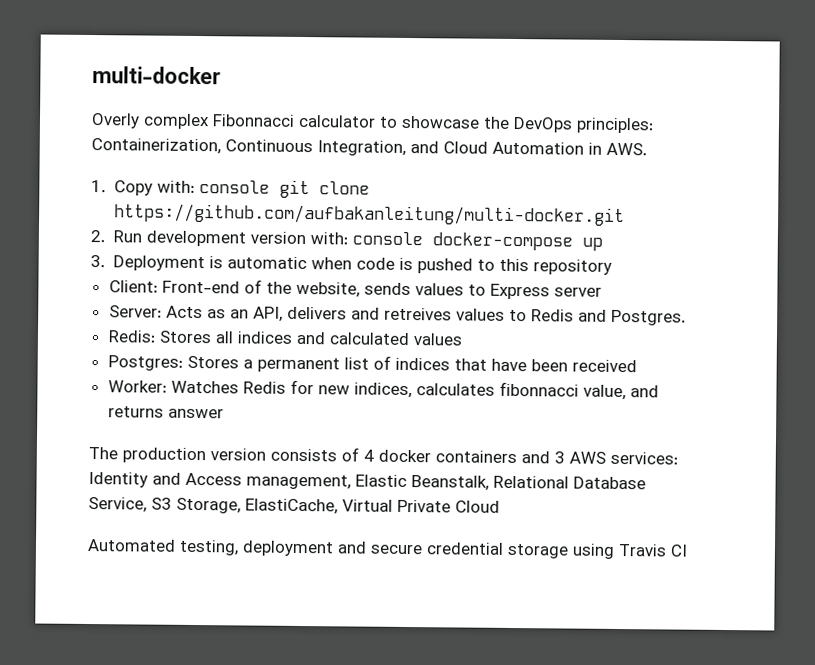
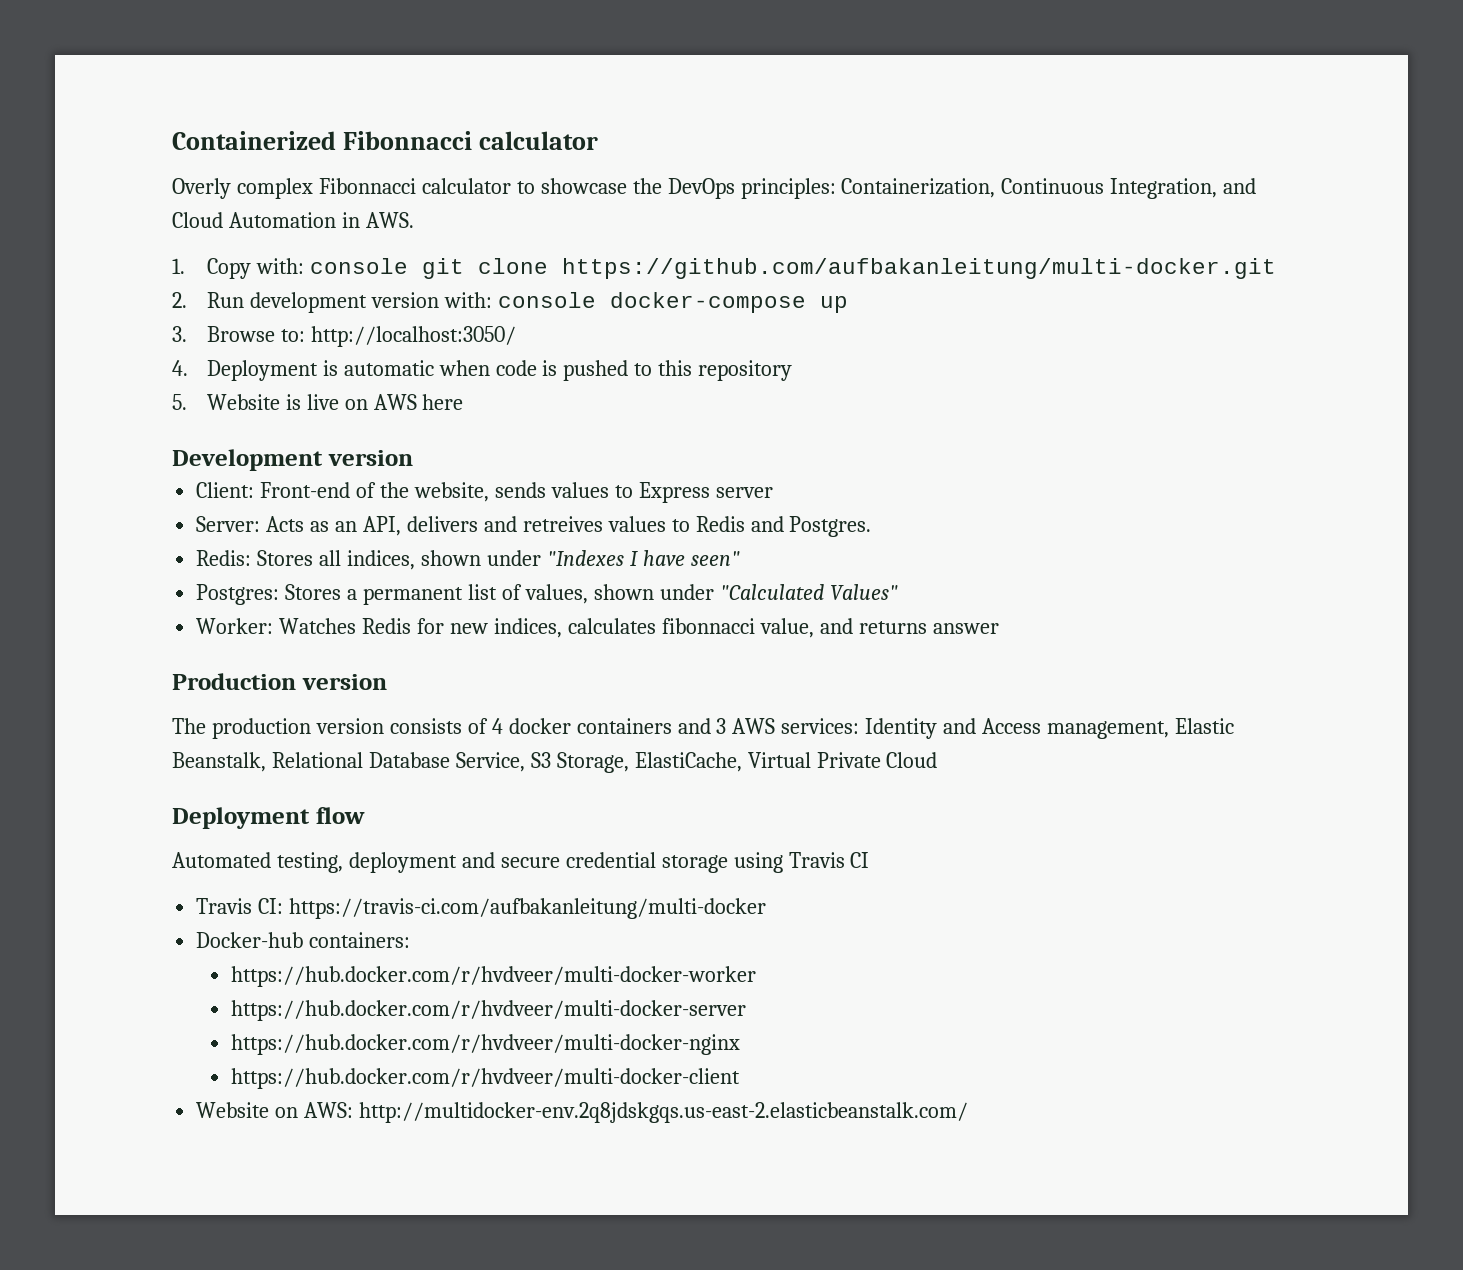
[92,66,221,85] multi-docker -> [172,131,598,150] Containerized Fibonnacci calculator
(105, 261) none -> [206,326,516,347] [172,360,188,376] Browse to: http://localhost:3050/ // 4.
(612, 267) none -> [172,394,464,410] [172,449,413,471] // 5. Website is live on AWS here // Development version
[236,331,462,346] indices and calculated values -> [347,550,740,570] indices, shown under "Indexes I have seen"
[394,357,637,373] indices that have been received -> [524,584,898,604] values, shown under "Calculated Values"
(224, 413) none -> [172,673,387,690] // Production version
(500, 506) none -> [172,807,365,829] // Deployment flow
(688, 550) none -> [196,898,767,919] [196,932,411,948] [230,966,756,987] [230,1000,746,1021] [230,1034,740,1055] [230,1068,740,1089] [196,1102,969,1123] // Travis CI: https://travis-ci.com/aufbakanleitung/multi-docker // Docker-hub containers: // https://hub.docker.com/r/hvdveer/multi-docker-worker // https://hub.docker.com/r/hvdveer/multi-docker-server // https://hub.docker.com/r/hvdveer/multi-docker-nginx // https://hub.docker.com/r/hvdveer/multi-docker-client // Website on AWS: http://multidocker-env.2q8jdskgqs.us-east-2.elasticbeanstalk.com/

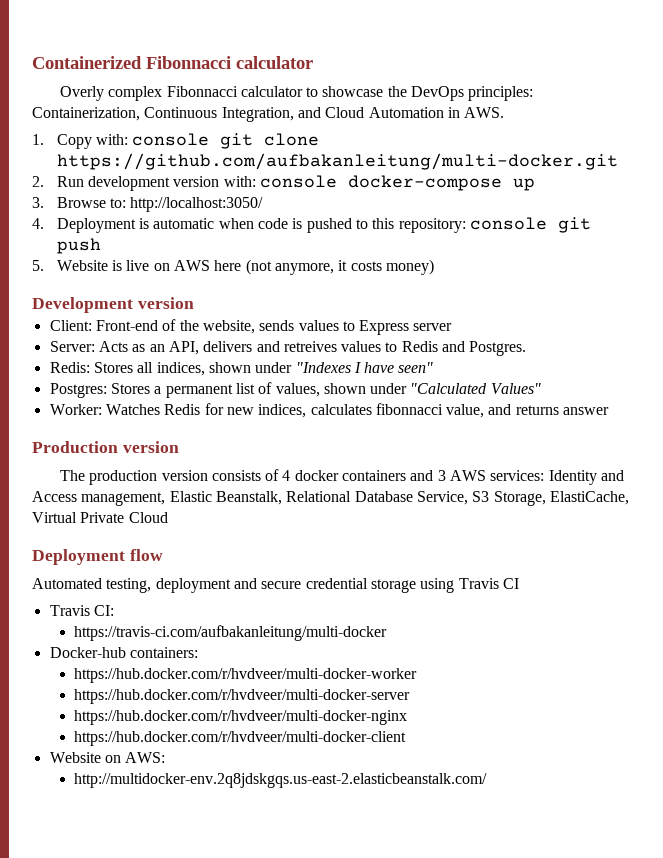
[698,360,793,381] repository -> [398,217,592,233] [56,238,101,254] repository: console git push
(464, 402) none -> [245,259,435,275] (not anymore, it costs money)
(284, 906) none -> (114, 610) //
(354, 1110) none -> (166, 757) //

